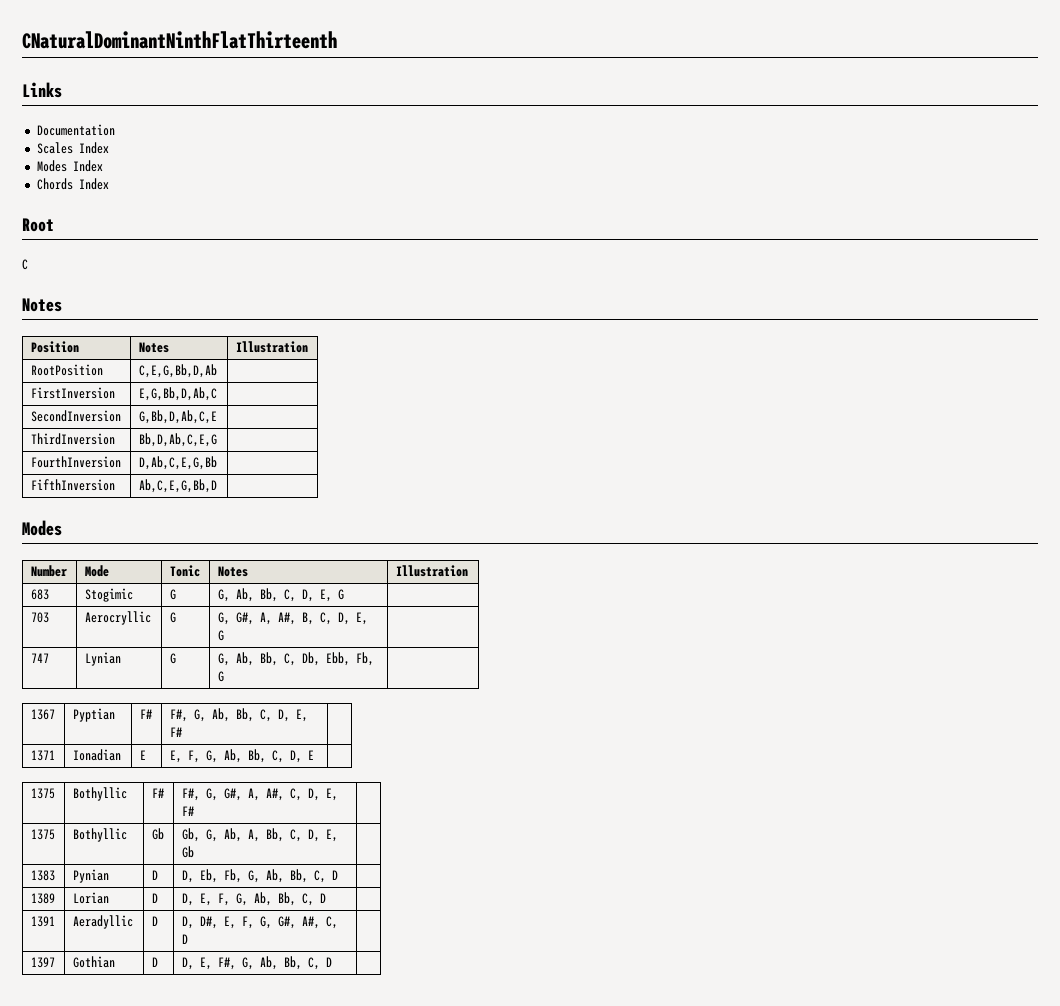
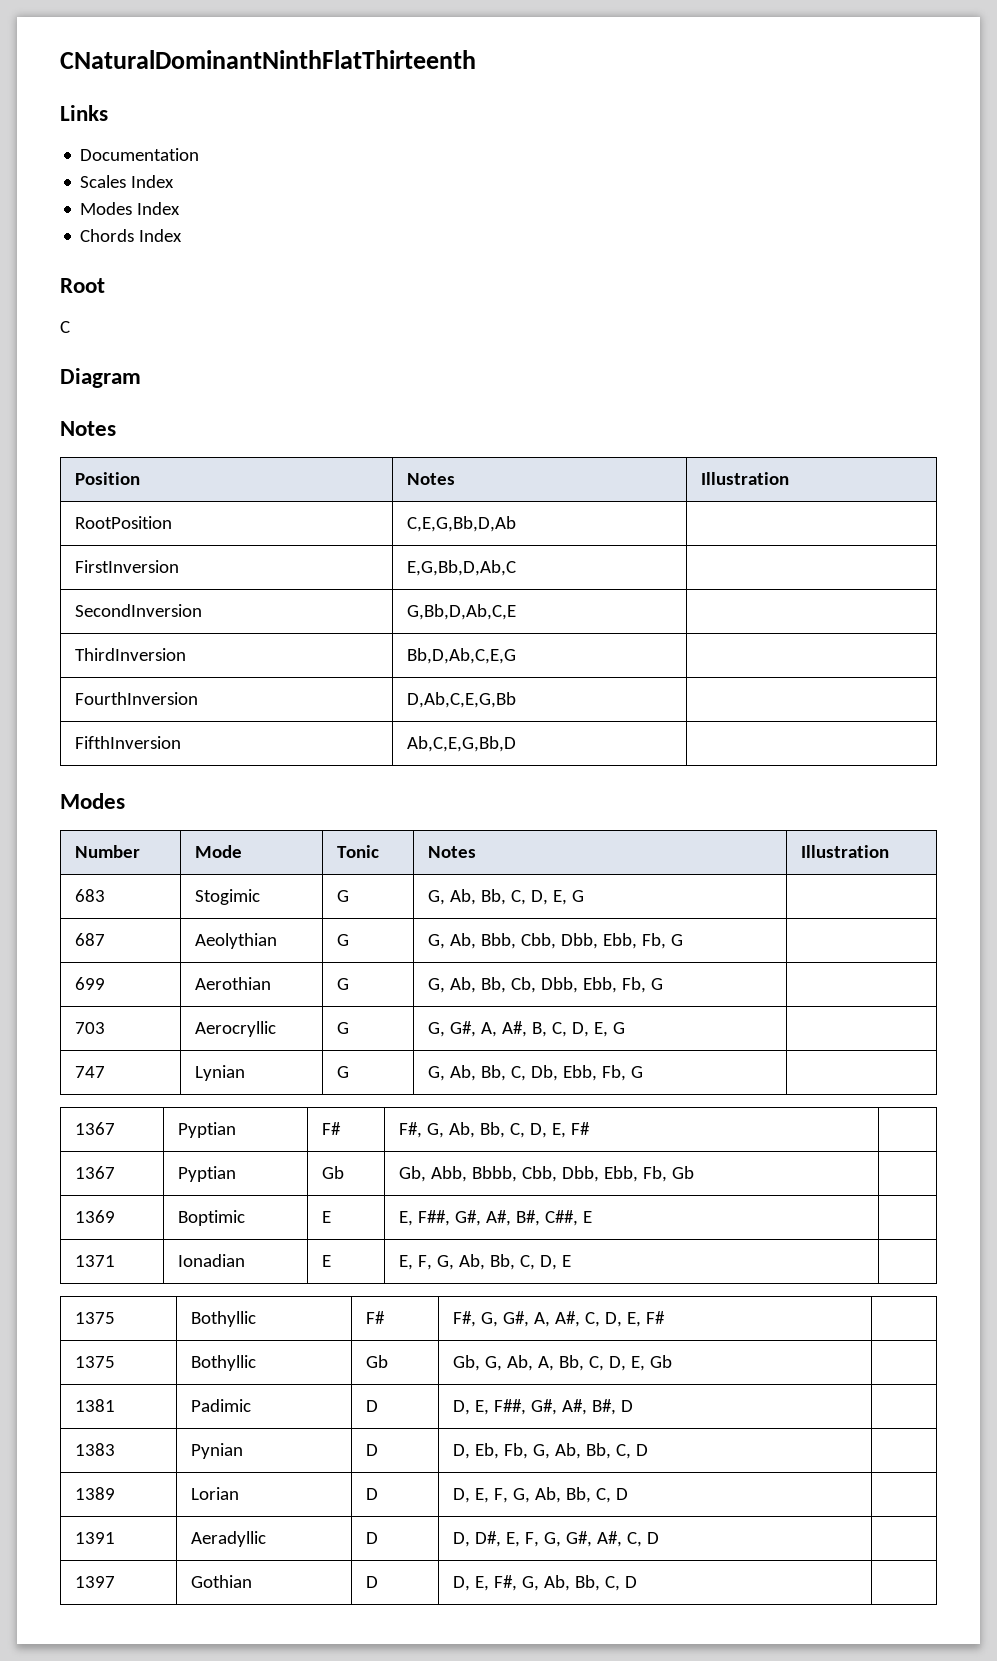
(28, 264) none -> [60,368,141,388] // Diagram
(344, 594) none -> [74,933,105,946] [194,933,277,949] [336,934,349,946] [427,933,683,949] [74,977,105,990] [194,977,271,990] [336,978,349,990] [427,977,663,993] // 687 | Aeolythian | G | G, Ab, Bbb, Cbb, Dbb, Ebb, Fb, G | // 699 | Aerothian | G | G, Ab, Bb, Cb, Dbb, Ebb, Fb, G |
(182, 732) none -> [74,1166,115,1179] [177,1166,236,1182] [321,1166,344,1179] [398,1166,694,1182] [74,1210,115,1223] [177,1210,245,1226] [321,1211,331,1223] [398,1210,592,1226] // 1367 | Pyptian | Gb | Gb, Abb, Bbbb, Cbb, Dbb, Ebb, Fb, Gb | // 1369 | Boptimic | E | E, F##, G#, A#, B#, C##, E |
(194, 852) none -> [74,1399,115,1412] [190,1399,251,1412] [365,1400,378,1412] [452,1399,633,1415] // 1381 | Padimic | D | D, E, F##, G#, A#, B#, D |

